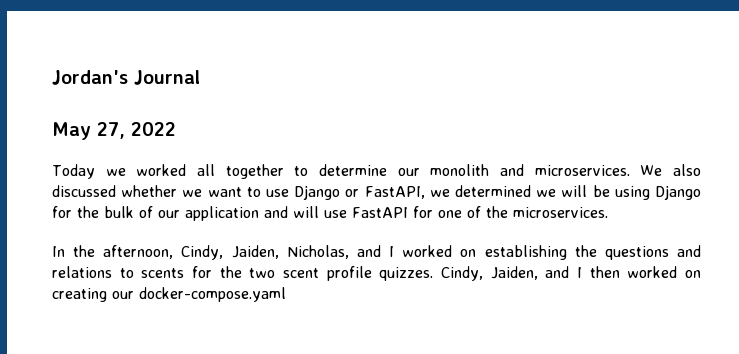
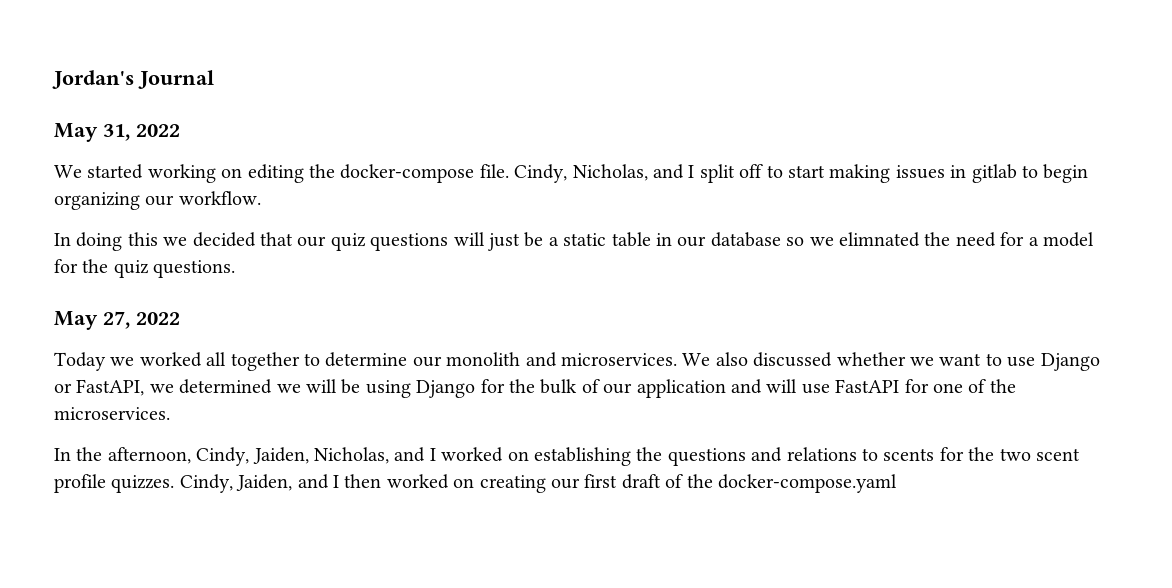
(200, 77) none -> [54,123,180,142] [54,164,1089,183] [54,191,261,210] [54,232,1094,251] [54,259,236,278] // May 31, 2022 // We started working on editing the docker-compose file. Cindy, Nicholas, and I split off to start making issues in gitlab to begin organizing our workflow. // In doing this we decided that our quiz questions will just be a static table in our database so we elimnated the need for a model for the quiz questions.
(134, 295) none -> [584,474,713,489] first draft of the

